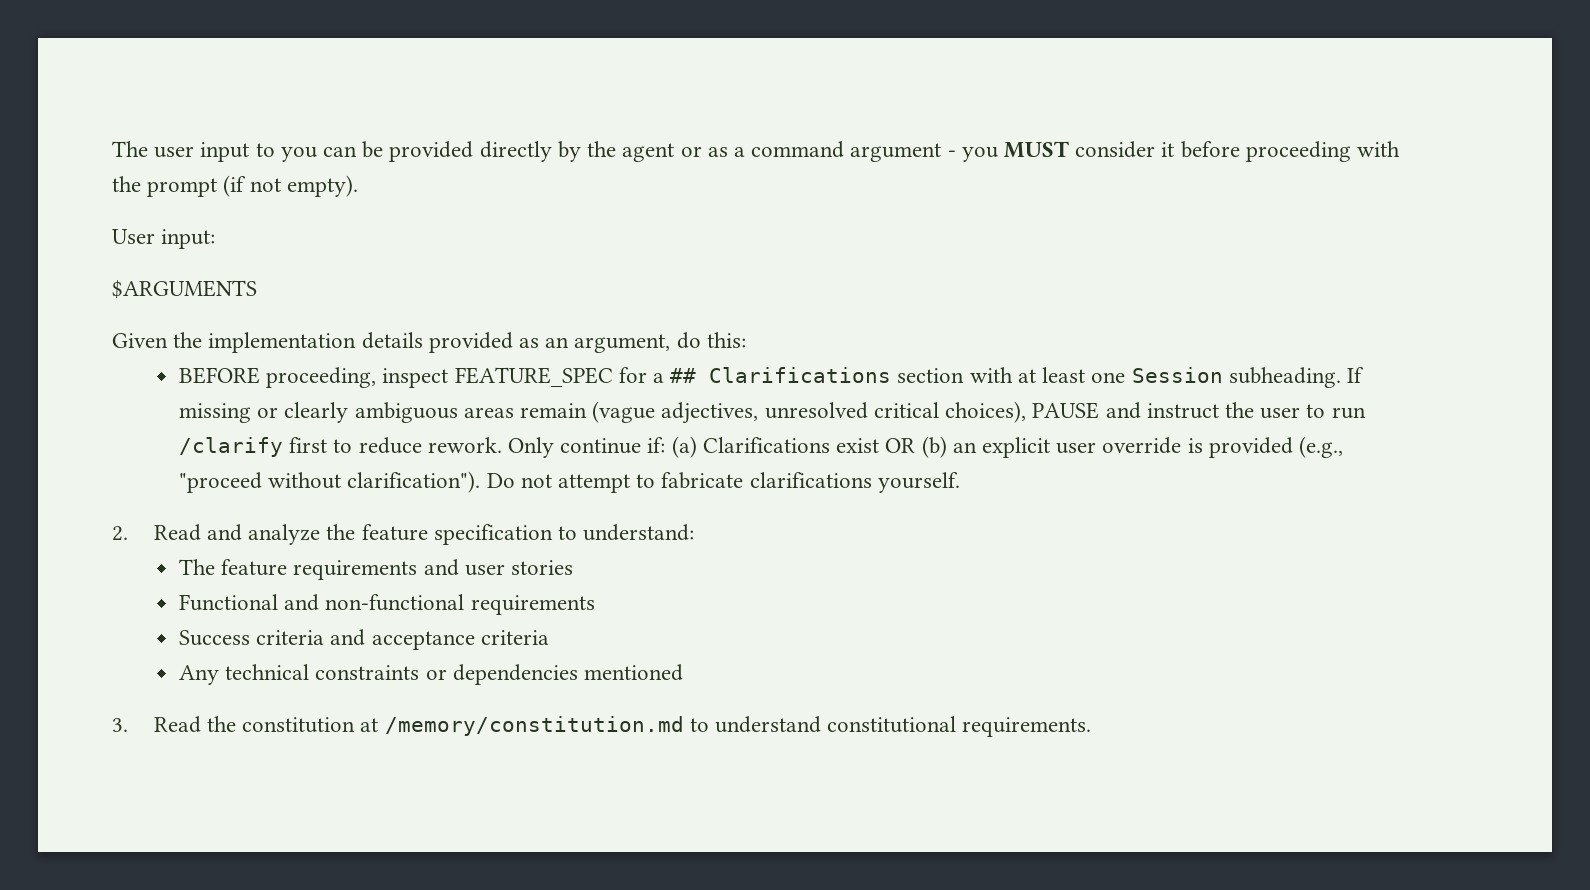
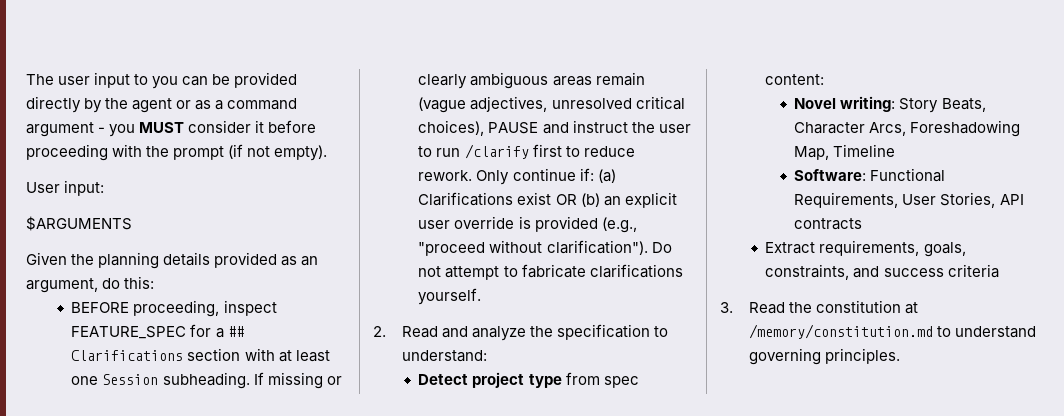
[208,332,357,353] implementation -> [98,252,160,269] planning
[361,524,428,541] feature -> (554, 331) none
[178,559,574,580] [178,594,595,615] [178,629,549,650] [178,664,684,685] The feature requirements and user stories // Functional and non-functional requirements // Success criteria and acceptance criteria // Any technical constraints or dependencies mentioned -> [418,372,639,388] [765,74,825,85] [794,96,986,113] [794,120,1021,137] [794,144,896,160] [794,168,946,182] [794,192,1024,208] [794,218,863,230] [765,240,966,257] [765,264,999,280] Detect project type from spec content: // Novel writing: Story Beats, Character Arcs, Foreshadowing Map, Timeline // Software: Functional Requirements, User Stories, API contracts // Extract requirements, goals, constraints, and success criteria
[827,716,1092,737] constitutional requirements. -> [748,348,900,365] governing principles.

